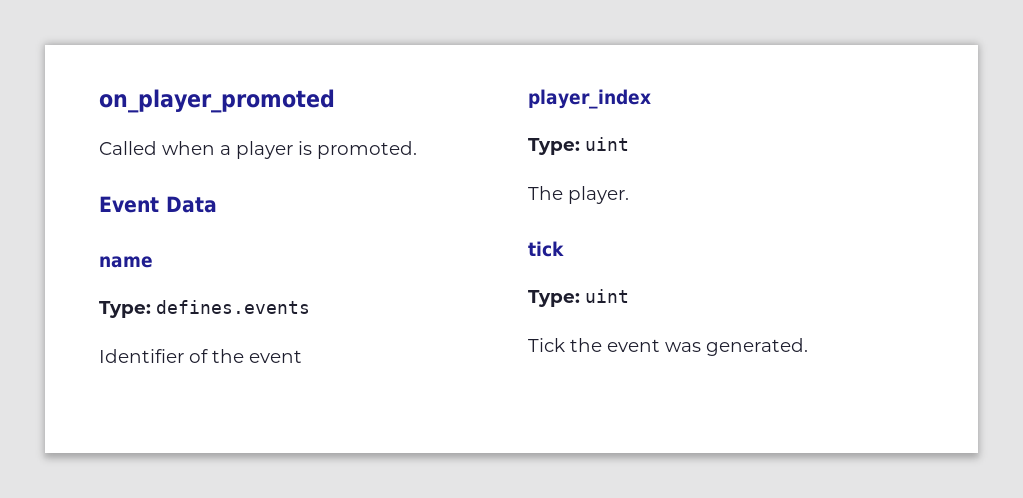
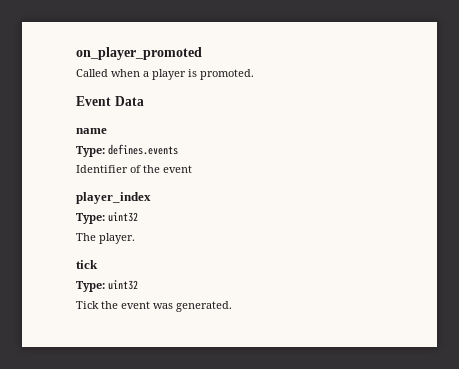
[585,137,629,151] uint -> [108,212,138,222] uint32
[585,289,629,303] uint -> [108,280,138,290] uint32

